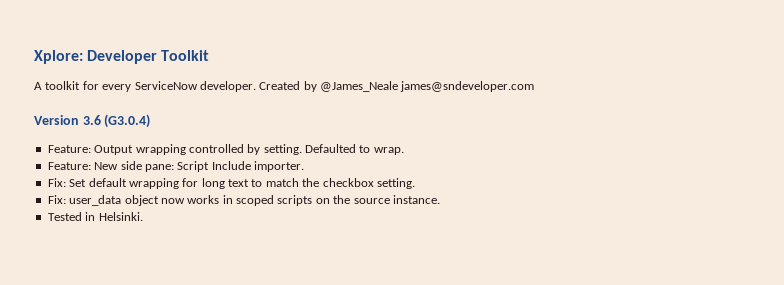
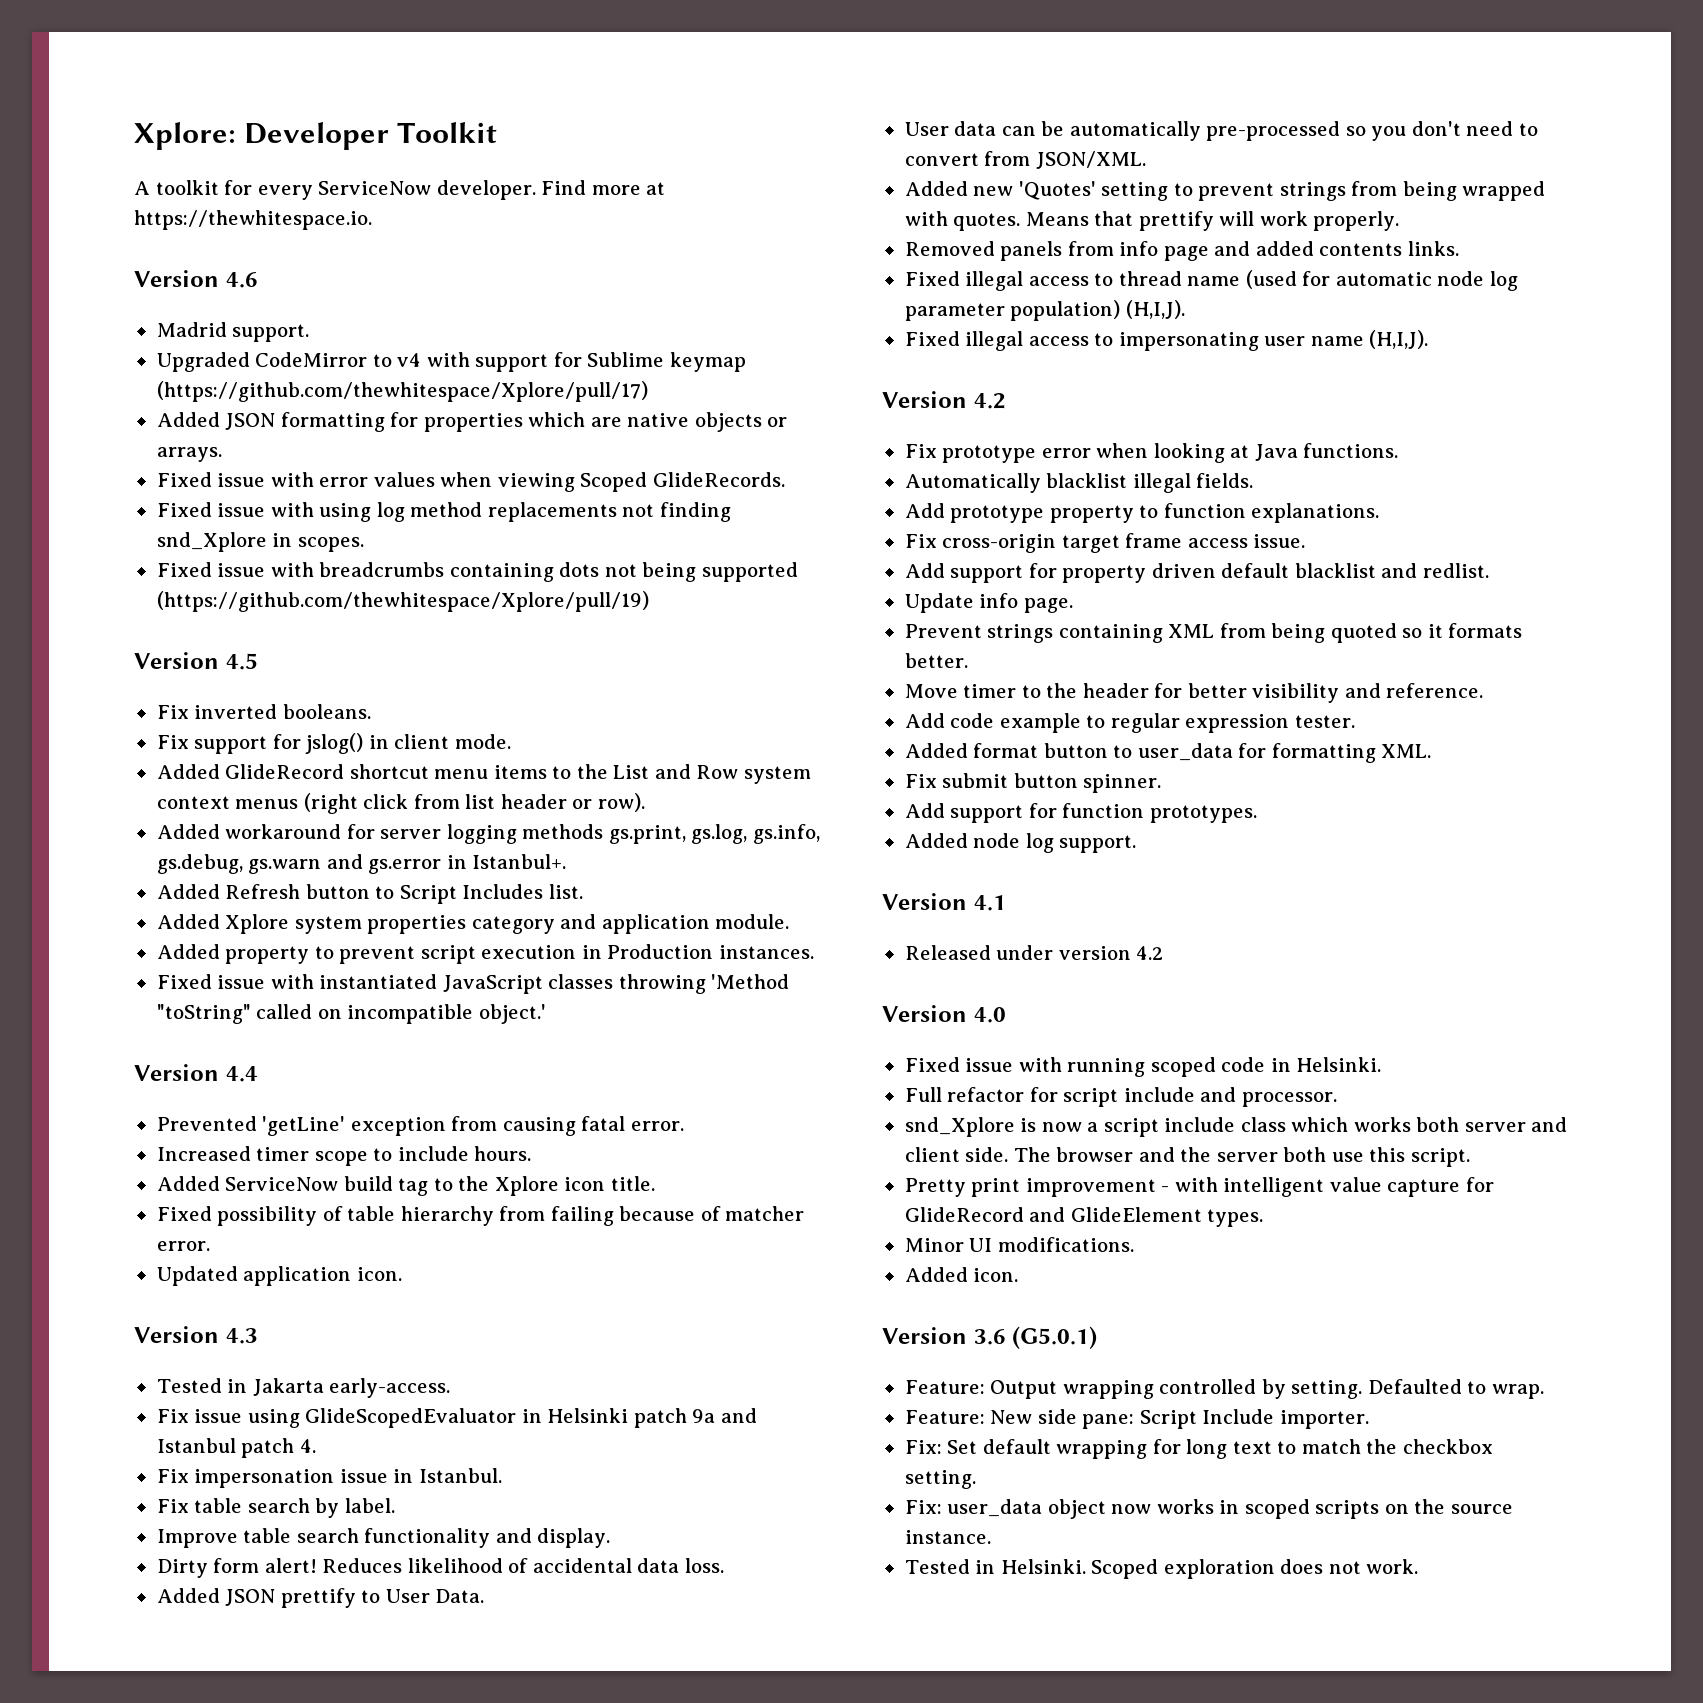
[259,81,535,92] Created by @James_Neale james@sndeveloper.com -> [541,180,666,195] [134,210,372,230] [134,270,258,288] [156,322,310,342] [156,352,746,372] [156,381,648,402] [156,412,788,432] [156,447,222,462] [156,472,785,492] [156,502,731,522] [156,532,364,552] [156,562,798,582] [156,591,649,612] [134,652,258,670] [156,704,371,719] [156,733,511,754] [156,764,811,784] [156,793,645,814] [156,824,820,844] [156,854,567,874] [156,884,583,904] [156,914,790,934] [156,944,814,964] [156,974,790,994] [156,1004,546,1024] [134,1064,258,1082] [156,1116,684,1136] [156,1146,532,1166] [156,1176,655,1196] [156,1206,805,1226] [156,1241,210,1251] [156,1266,402,1286] [134,1326,258,1344] [156,1378,451,1398] [156,1408,757,1428] [156,1438,316,1458] [156,1468,502,1488] [156,1498,395,1518] [156,1528,611,1548] [156,1558,724,1578] [156,1588,485,1608] [904,121,1538,141] [904,151,1146,169] [904,181,1546,201] [904,211,1400,231] [904,241,1459,261] [904,270,1518,291] [904,300,1185,321] [904,330,1429,351] [882,391,1006,409] [904,443,1399,463] [904,473,1254,493] [904,503,1380,523] [904,533,1306,553] [904,563,1489,583] [904,593,1073,613] [904,623,1523,643] [904,653,968,668] [904,683,1484,703] [904,713,1355,733] [904,743,1432,763] [904,773,1162,793] [904,803,1257,823] [904,833,1137,853] [882,893,1006,911] [904,945,1164,960] [882,1005,1006,1023] [904,1057,1382,1077] [904,1087,1337,1107] [904,1117,1568,1137] [904,1147,1470,1167] [904,1177,1494,1197] [904,1207,1264,1227] [904,1237,1134,1252] [904,1267,1019,1282] Find more at https://thewhitespace.io. // Version 4.6 // Madrid support. // Upgraded CodeMirror to v4 with support for Sublime keymap (https://github.com/thewhitespace/Xplore/pull/17) // Added JSON formatting for properties which are native objects or arrays. // Fixed issue with error values when viewing Scoped GlideRecords. // Fixed issue with using log method replacements not finding snd_Xplore in scopes. // Fixed issue with breadcrumbs containing dots not being supported (https://github.com/thewhitespace/Xplore/pull/19) // Version 4.5 // Fix inverted booleans. // Fix support for jslog() in client mode. // Added GlideRecord shortcut menu items to the List and Row system context menus (right click from list header or row). // Added workaround for server logging methods gs.print, gs.log, gs.info, gs.debug, gs.warn and gs.error in Istanbul+. // Added Refresh button to Script Includes list. // Added Xplore system properties category and application module. // Added property to prevent script execution in Production instances. // Fixed issue with instantiated JavaScript classes throwing 'Method "toString" called on incompatible object.' // Version 4.4 // Prevented 'getLine' exception from causing fatal error. // Increased timer scope to include hours. // Added ServiceNow build tag to the Xplore icon title. // Fixed possibility of table hierarchy from failing because of matcher error. // Updated application icon. // Version 4.3 // Tested in Jakarta early-access. // Fix issue using GlideScopedEvaluator in Helsinki patch 9a and Istanbul patch 4. // Fix impersonation issue in Istanbul. // Fix table search by label. // Improve table search functionality and display. // Dirty form alert! Reduces likelihood of accidental data loss. // Added JSON prettify to User Data. // User data can be automatically pre-processed so you don't need to convert from JSON/XML. // Added new 'Quotes' setting to prevent strings from being wrapped with quotes. Means that prettify will work properly. // Removed panels from info page and added contents links. // Fixed illegal access to thread name (used for automatic node log parameter population) (H,I,J). // Fixed illegal access to impersonating user name (H,I,J). // Version 4.2 // Fix prototype error when looking at Java functions. // Automatically blacklist illegal fields. // Add prototype property to function explanations. // Fix cross-origin target frame access issue. // Add support for property driven default blacklist and redlist. // Update info page. // Prevent strings containing XML from being quoted so it formats better. // Move timer to the header for better visibility and reference. // Add code example to regular expression tester. // Added format button to user_data for formatting XML. // Fix submit button spinner. // Add support for function prototypes. // Added node log support. // Version 4.1 // Released under version 4.2 // Version 4.0 // Fixed issue with running scoped code in Helsinki. // Full refactor for script include and processor. // snd_Xplore is now a script include class which works both server and client side. The browser and the server both use this script. // Pretty print improvement - with intelligent value capture for GlideRecord and GlideElement types. // Minor UI modifications. // Added icon.
[104,114,151,128] (G3.0.4) -> [1012,1326,1098,1349] (G5.0.1)
(143, 216) none -> [1091,1559,1419,1579] Scoped exploration does not work.

